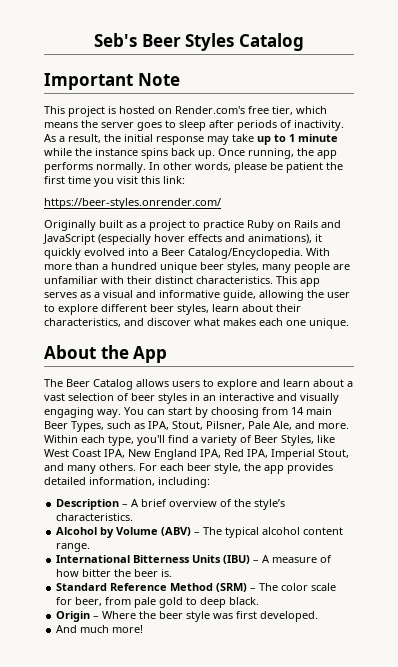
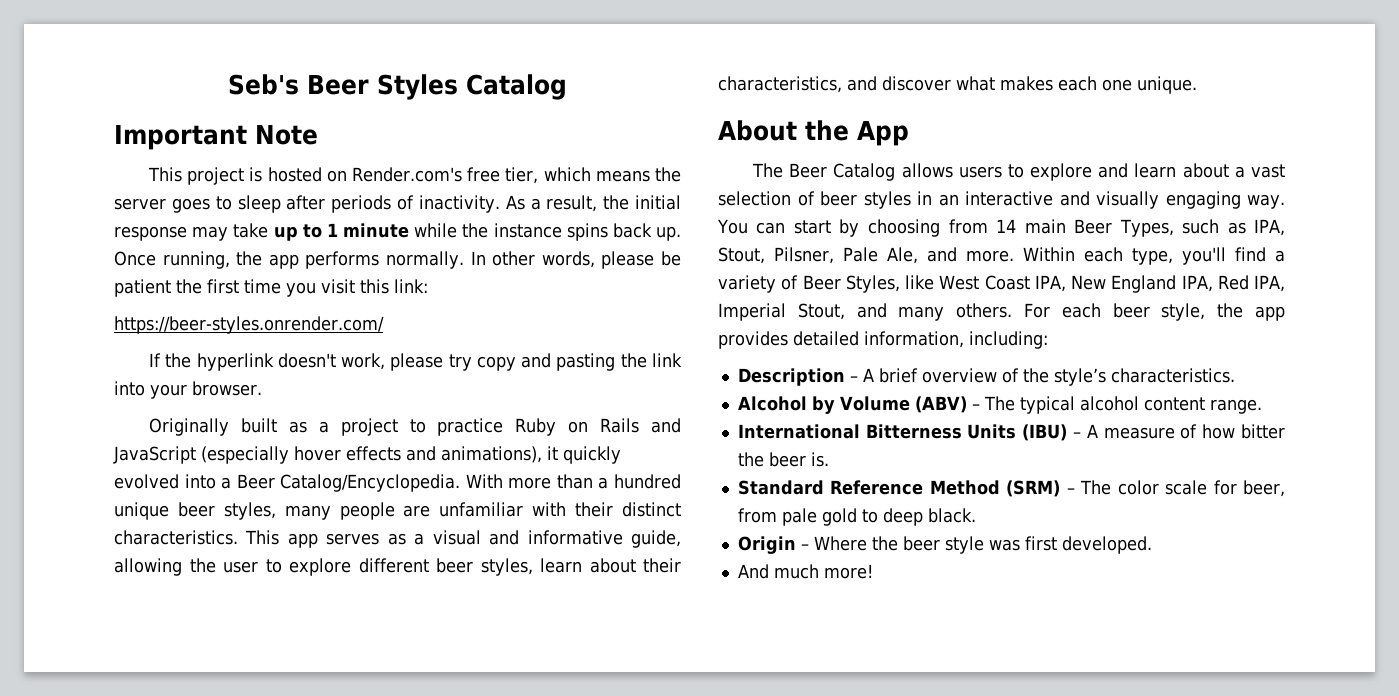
(221, 203) none -> [149,353,682,371] [114,381,262,399] // If the hyperlink doesn't work, please try copy and pasting the link into your browser.

